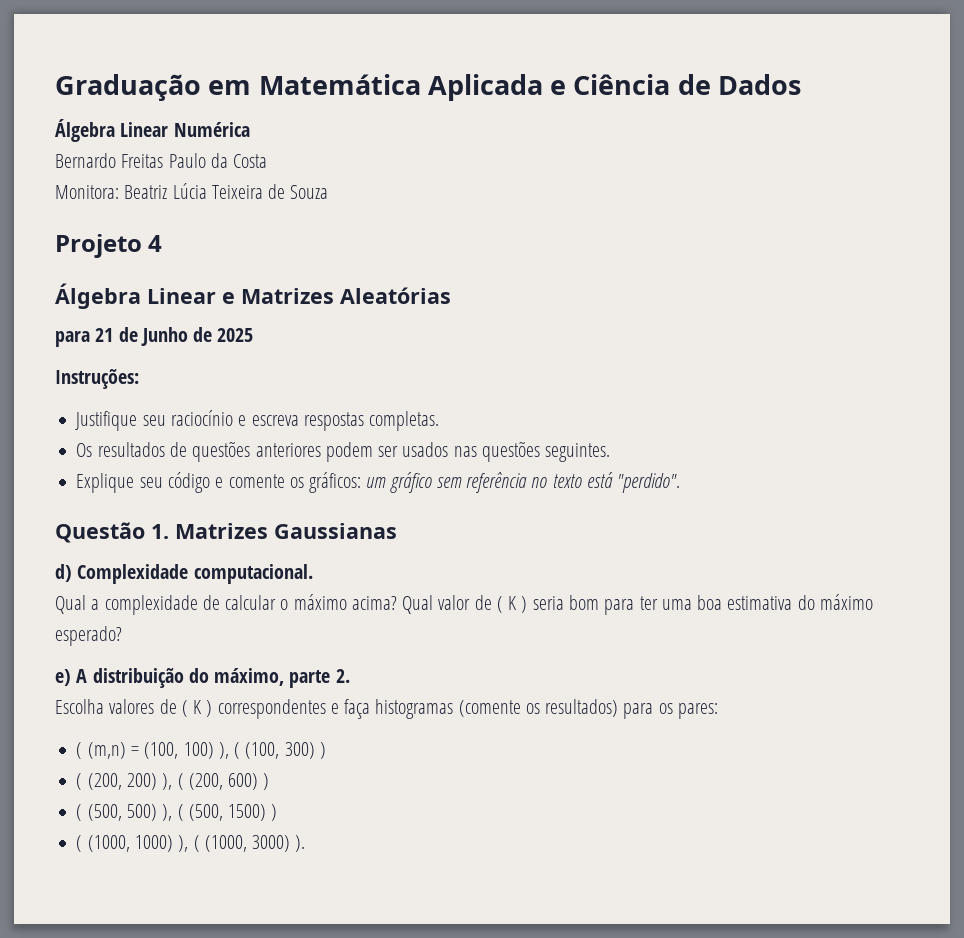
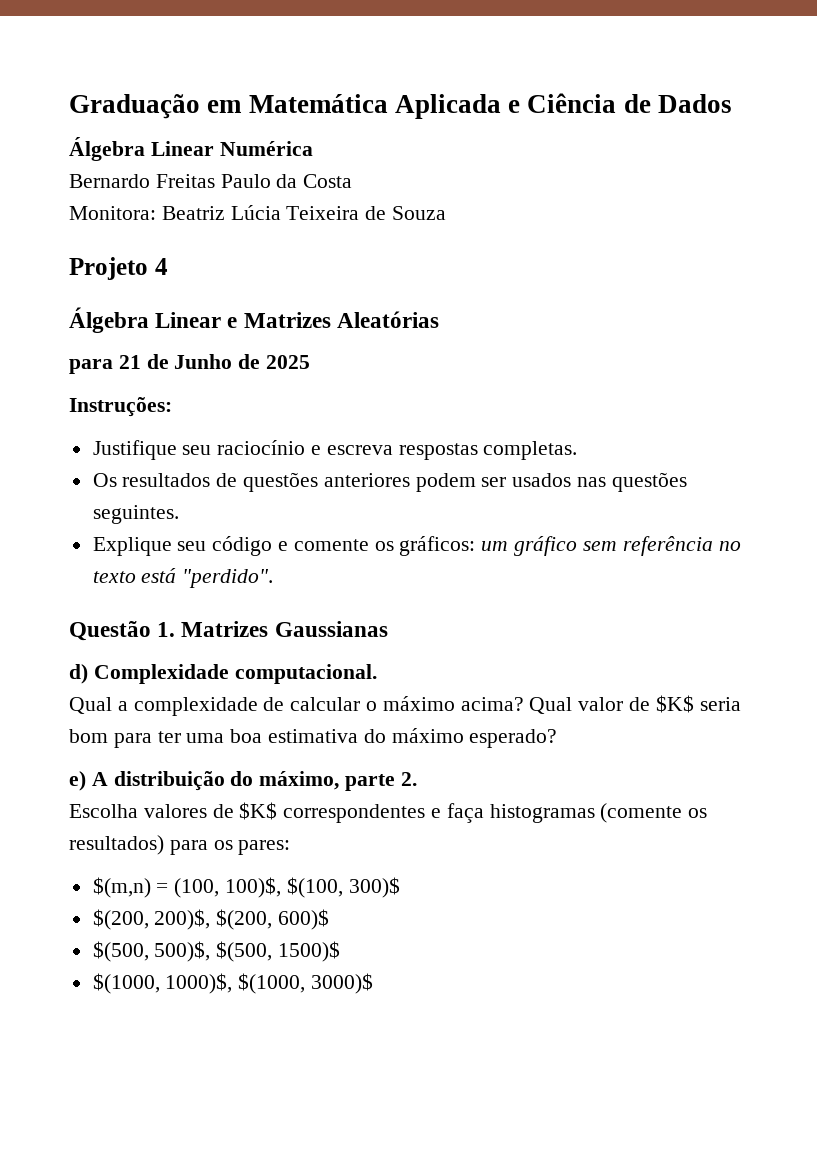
[496,596,528,613] ( K ) -> [655,695,694,713] $K$
[181,700,213,717] ( K ) -> [239,802,278,820] $K$
[76,742,326,759] [76,773,270,790] [76,804,278,821] [76,835,306,852] ( (m,n) = (100, 100) ), ( (100, 300) ) // ( (200, 200) ), ( (200, 600) ) // ( (500, 500) ), ( (500, 1500) ) // ( (1000, 1000) ), ( (1000, 3000) ). -> [92,877,400,898] [92,909,330,930] [92,941,341,962] [92,973,374,994] $(m,n) = (100, 100)$, $(100, 300)$ // $(200, 200)$, $(200, 600)$ // $(500, 500)$, $(500, 1500)$ // $(1000, 1000)$, $(1000, 3000)$

